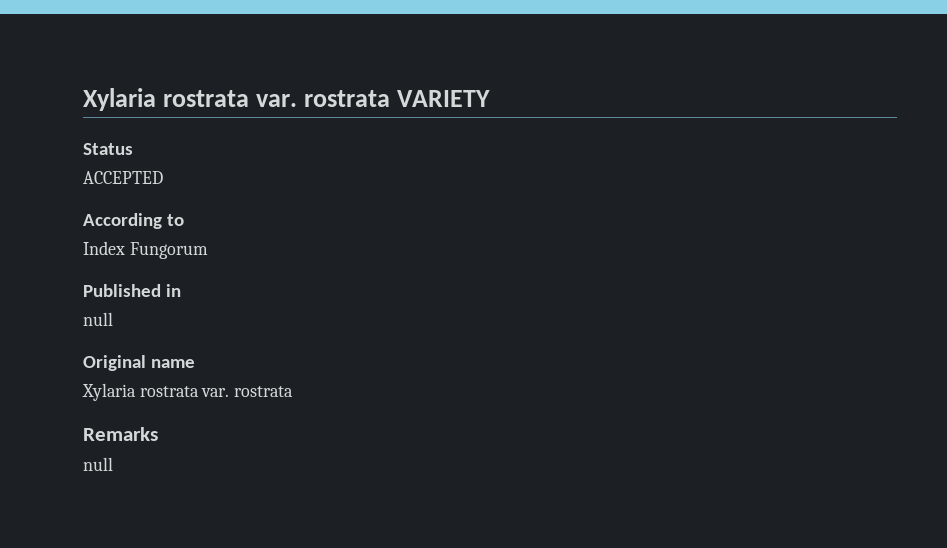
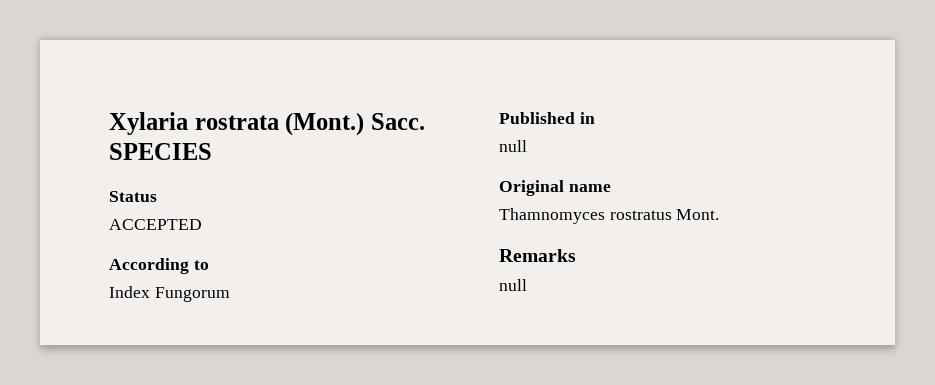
[83,88,490,111] Xylaria rostrata var. rostrata VARIETY -> [109,112,425,136] [109,143,212,160] Xylaria rostrata (Mont.) Sacc. SPECIES
[82,383,294,401] Xylaria rostrata var. rostrata -> [499,208,720,224] Thamnomyces rostratus Mont.

